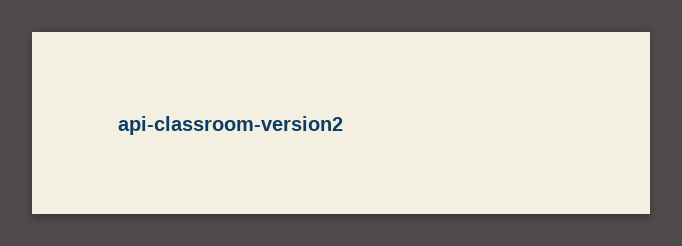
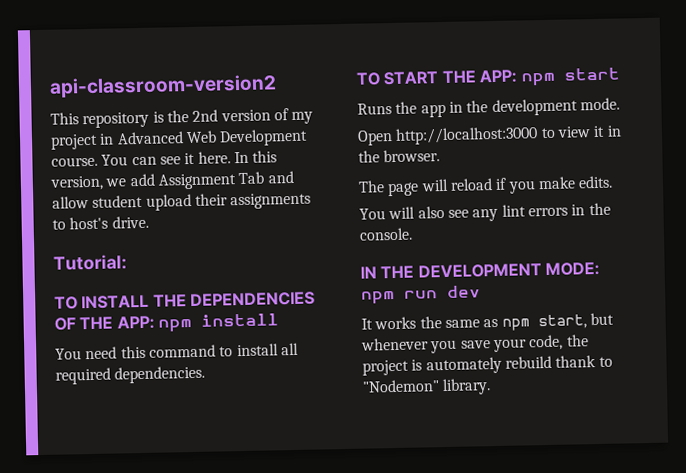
(343, 125) none -> [50,108,314,129] [50,128,309,150] [51,150,278,167] [50,170,294,191] [52,192,312,211] [52,215,149,230] [53,254,127,271] [54,291,316,310] [54,313,280,332] [55,342,299,360] [55,365,206,385] [356,67,620,86] [357,97,620,118] [357,125,622,146] [358,149,441,163] [358,175,614,197] [359,202,611,222] [359,227,413,241] [360,261,601,279] [361,285,481,304] [361,312,614,331] [361,334,589,354] [362,355,613,376] [362,378,492,396] // This repository is the 2nd version of my project in Advanced Web Development course. You can see it here. In this version, we add Assignment Tab and allow student upload their assignments to host's drive. // Tutorial: // TO INSTALL THE DEPENDENCIES OF THE APP: npm install // You need this command to install all required dependencies. // TO START THE APP: npm start // Runs the app in the development mode. // Open http://localhost:3000 to view it in the browser. // The page will reload if you make edits. // You will also see any lint errors in the console. // IN THE DEVELOPMENT MODE: npm run dev // It works the same as npm start, but whenever you save your code, the project is automately rebuild thank to "Nodemon" library.

